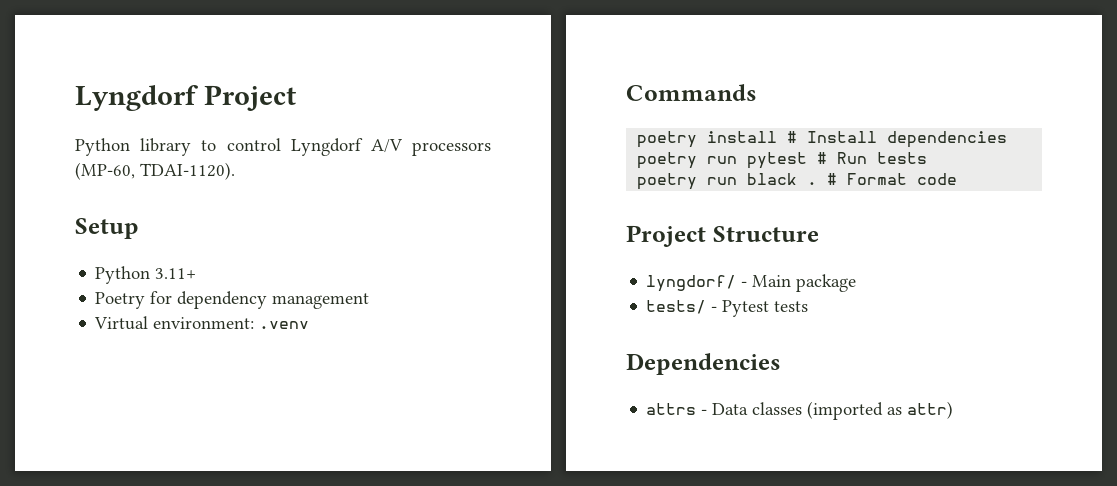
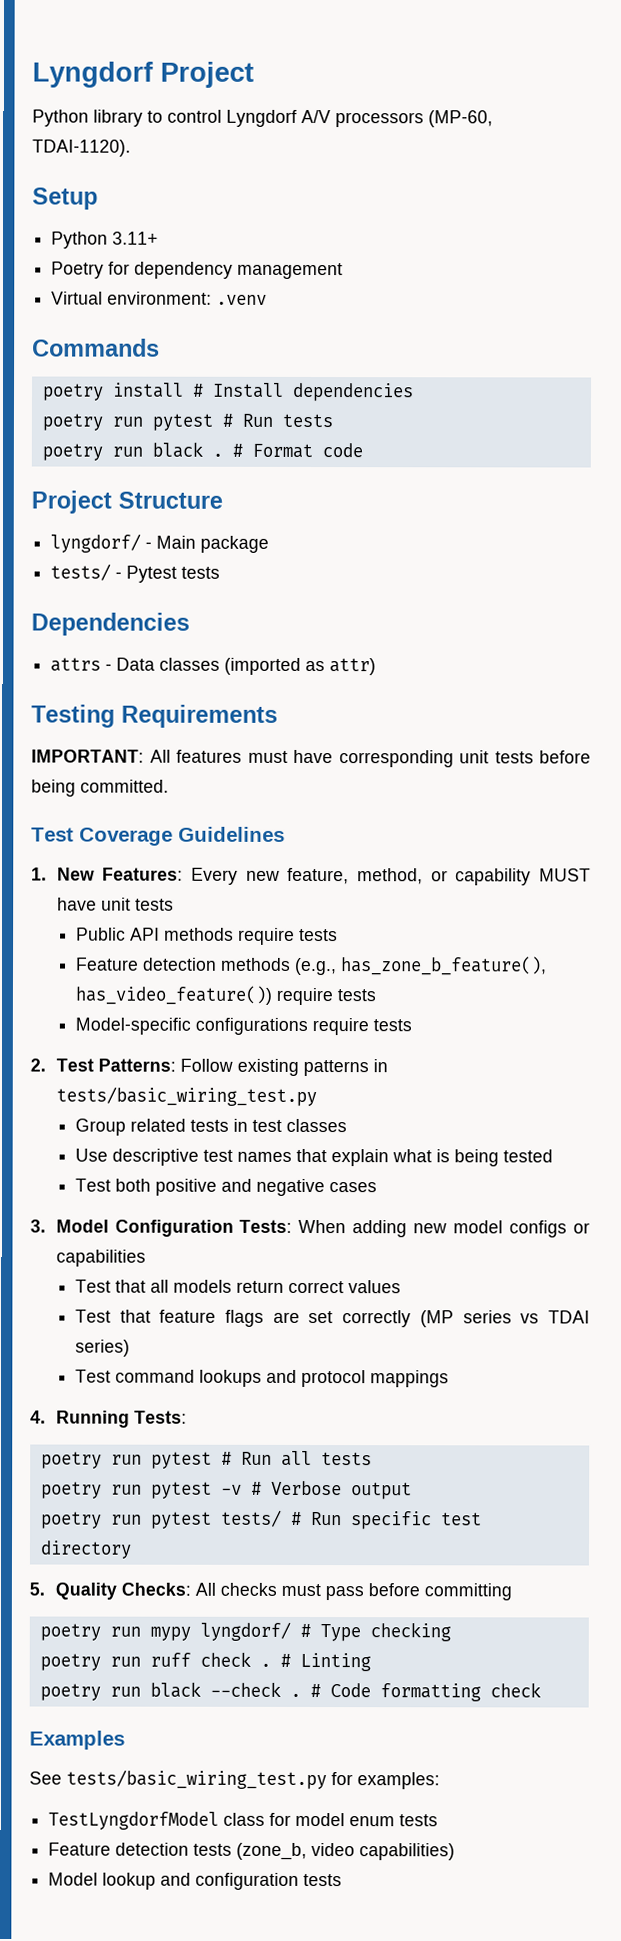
(954, 410) none -> [31,704,278,728] [31,749,591,768] [31,779,169,797] [31,826,285,846] [31,867,592,886] [56,897,174,911] [75,927,338,945] [74,956,547,976] [74,985,376,1006] [74,1017,412,1036] [30,1058,388,1077] [55,1086,317,1107] [74,1118,347,1136] [74,1148,553,1167] [74,1178,377,1197] [30,1219,590,1238] [55,1249,146,1267] [74,1279,401,1294] [74,1309,591,1328] [74,1339,130,1357] [74,1369,449,1388] [30,1410,187,1428] [40,1450,372,1469] [40,1480,412,1500] [40,1509,482,1530] [39,1540,132,1559] [29,1582,512,1601] [39,1621,451,1642] [39,1651,371,1672] [39,1681,541,1702] [29,1730,125,1750] [29,1769,440,1790] [48,1811,439,1830] [48,1842,456,1861] [48,1872,343,1890] // Testing Requirements // IMPORTANT: All features must have corresponding unit tests before being committed. // Test Coverage Guidelines // 1. New Features: Every new feature, method, or capability MUST have unit tests // Public API methods require tests // Feature detection methods (e.g., has_zone_b_feature(), has_video_feature()) require tests // Model-specific configurations require tests // 2. Test Patterns: Follow existing patterns in tests/basic_wiring_test.py // Group related tests in test classes // Use descriptive test names that explain what is being tested // Test both positive and negative cases // 3. Model Configuration Tests: When adding new model configs or capabilities // Test that all models return correct values // Test that feature flags are set correctly (MP series vs TDAI series) // Test command lookups and protocol mappings // 4. Running Tests: // poetry run pytest # Run all tests // poetry run pytest -v # Verbose output // poetry run pytest tests/ # Run specific test directory // 5. Quality Checks: All checks must pass before committing // poetry run mypy lyngdorf/ # Type checking // poetry run ruff check . # Linting // poetry run black --check . # Code formatting check // Examples // See tests/basic_wiring_test.py for examples: // TestLyngdorfModel class for model enum tests // Feature detection tests (zone_b, video capabilities) // Model lookup and configuration tests

